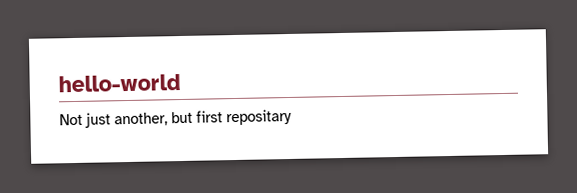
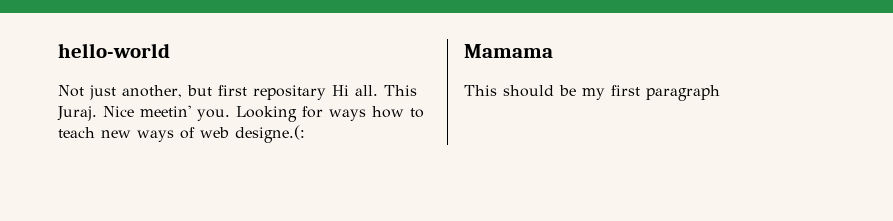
(292, 117) none -> [332,85,417,96] [57,105,424,122] [58,125,305,143] [464,44,553,58] [464,85,720,101] Hi all. This Juraj. Nice meetin' you. Looking for ways how to teach new ways of web designe.(: // Mamama // This should be my first paragraph

